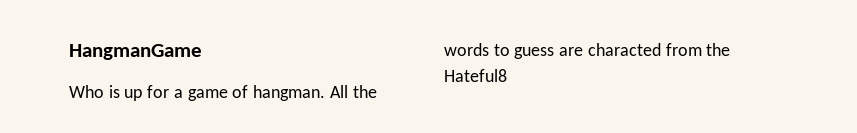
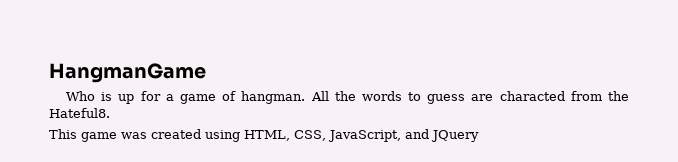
[444,69,507,82] Hateful8 -> [49,108,110,118] [49,129,479,142] Hateful8. // This game was created using HTML, CSS, JavaScript, and JQuery

